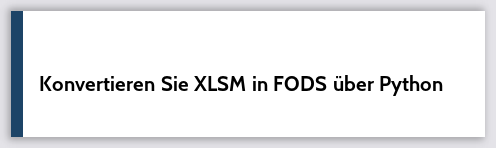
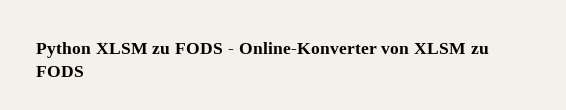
[39,75,444,96] Konvertieren Sie XLSM in FODS über Python -> [36,42,489,58] [36,66,84,77] Python XLSM zu FODS - Online-Konverter von XLSM zu FODS

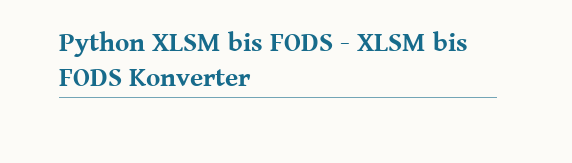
[152,46,171,54] zu -> [227,31,263,51] bis
[238,42,489,54] [36,66,84,77] Online-Konverter von XLSM zu FODS -> [357,31,468,51] [59,69,252,86] XLSM bis FODS Konverter

